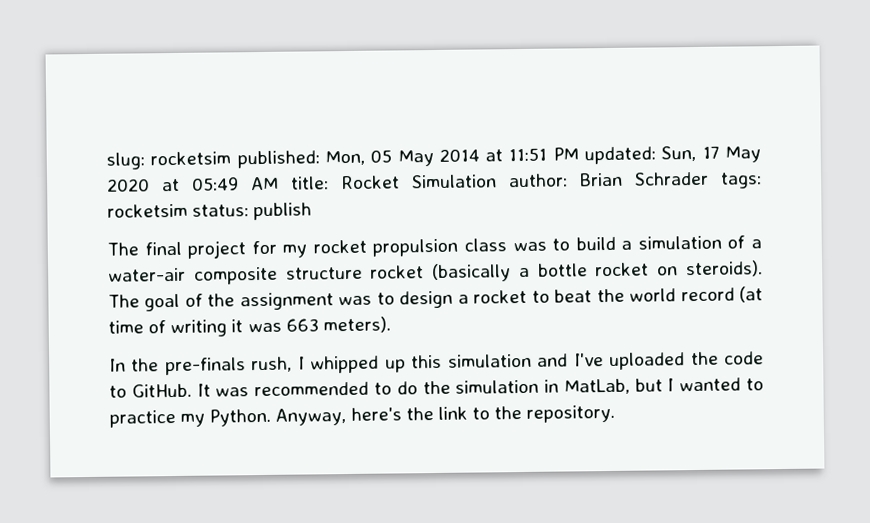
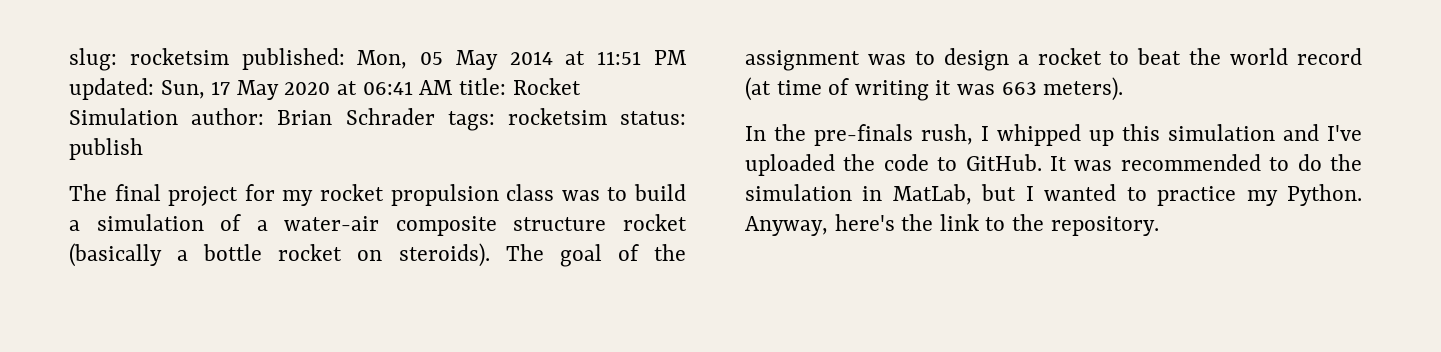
[192,177,239,191] 05:49 -> [362,81,413,95] 06:41

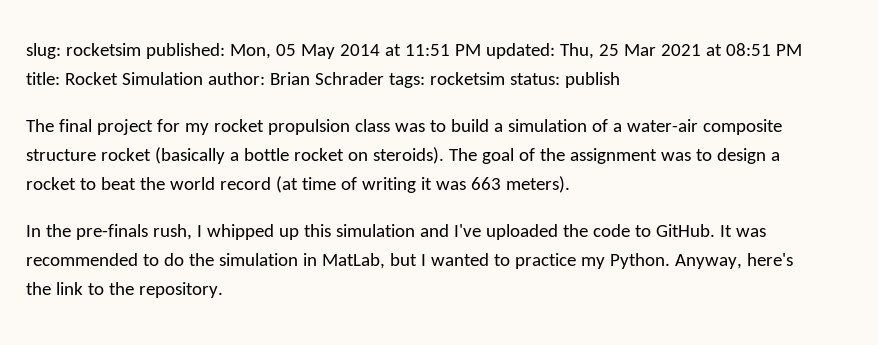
[160,80,454,100] Sun, 17 May 2020 at 06:41 AM -> [559,43,802,59] Thu, 25 Mar 2021 at 08:51 PM

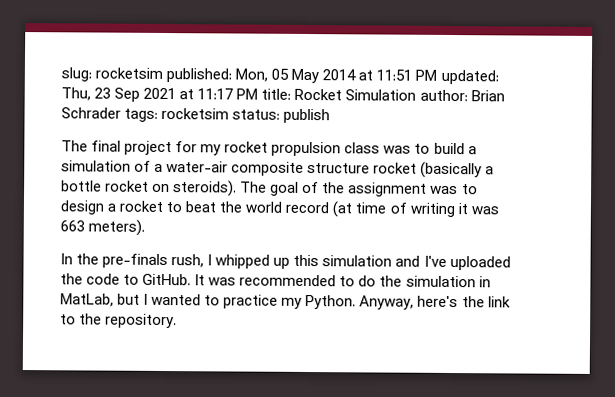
[598,44,656,56] 25 Mar -> [94,87,141,102] 23 Sep
[725,43,771,56] 08:51 -> [197,88,234,100] 11:17

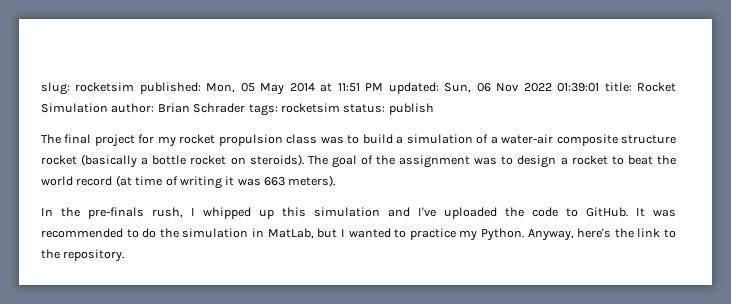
[61,87,259,102] Thu, 23 Sep 2021 at 11:17 PM -> [444,83,600,93] Sun, 06 Nov 2022 01:39:01

